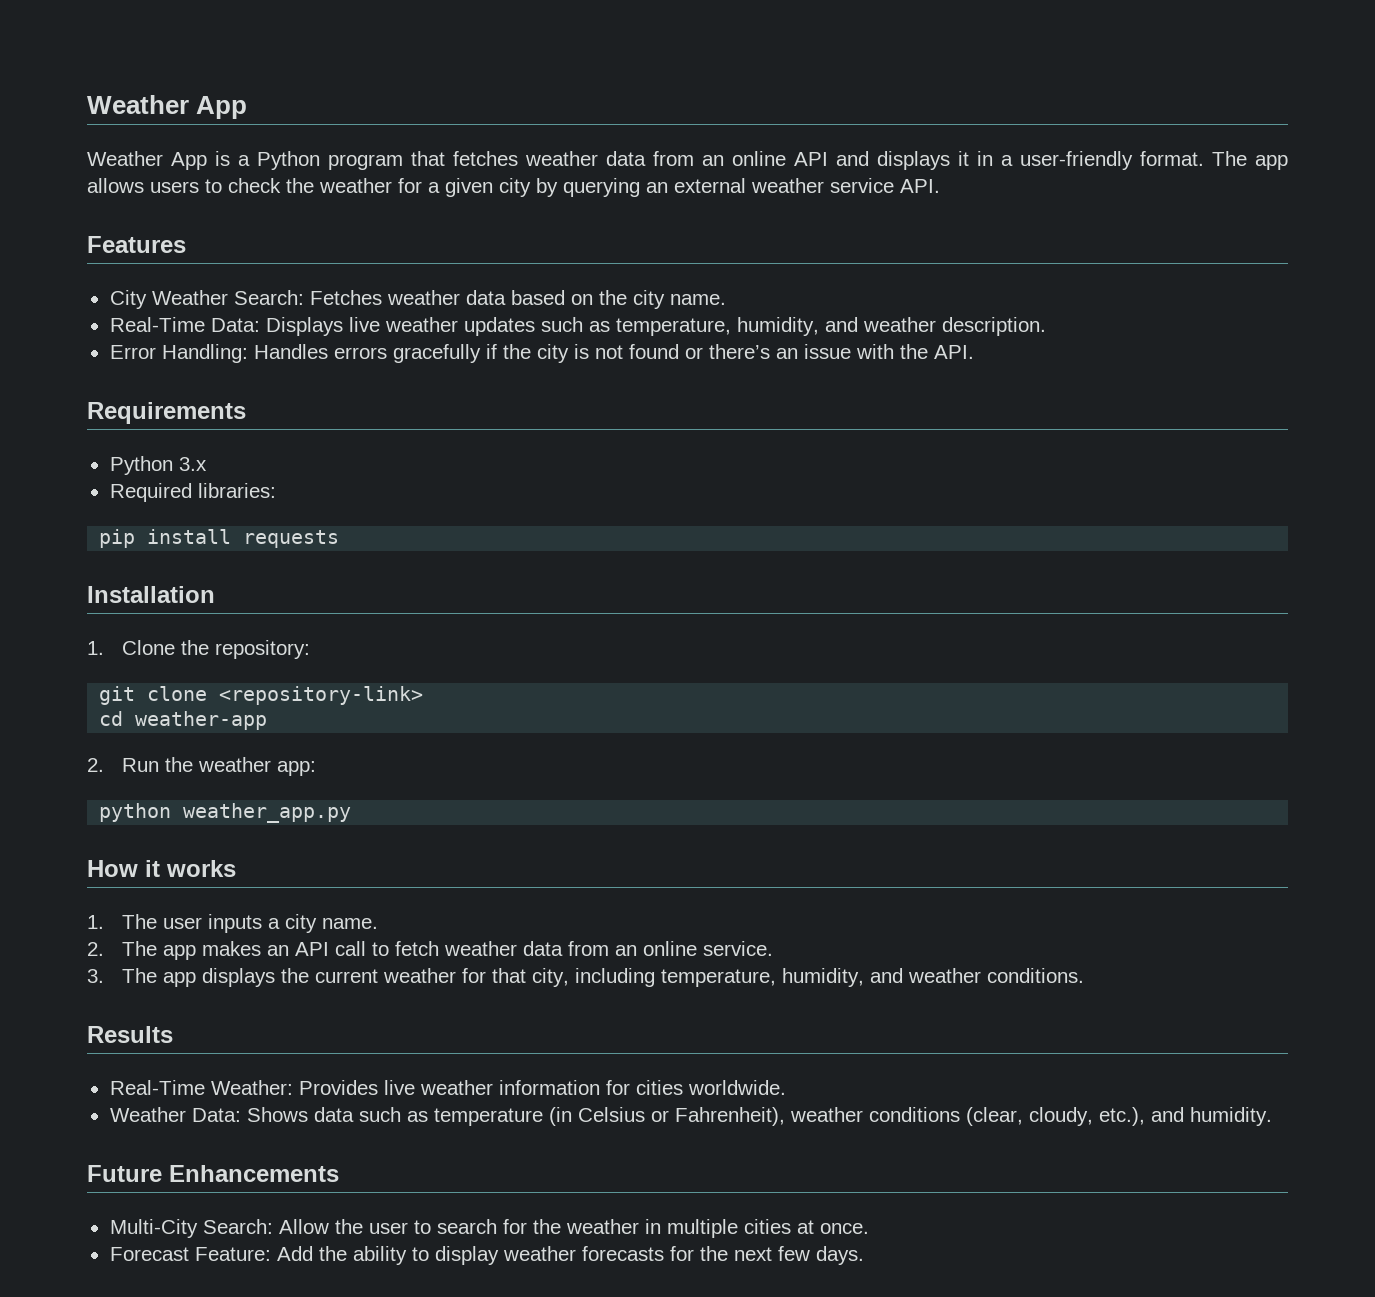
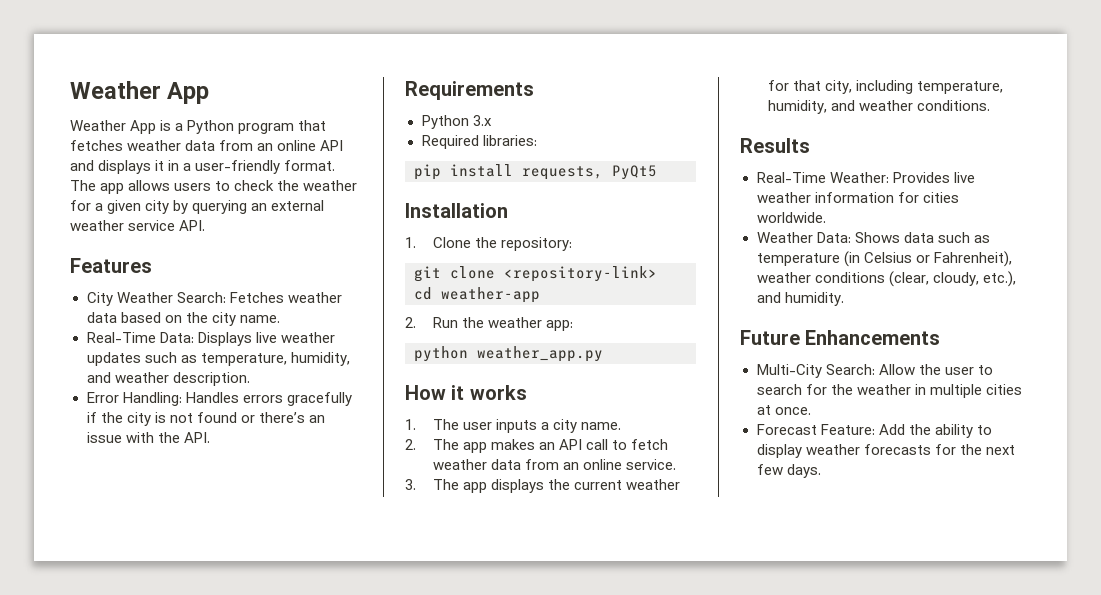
[243,530,340,548] requests -> [522,165,657,180] requests, PyQt5

